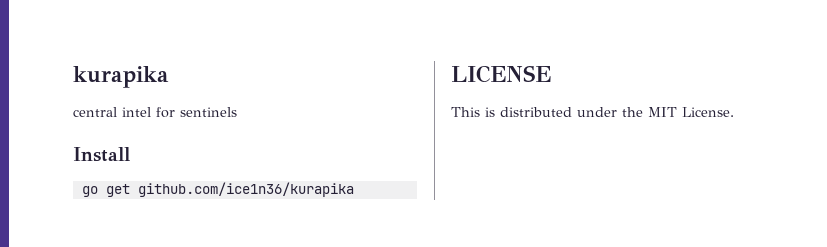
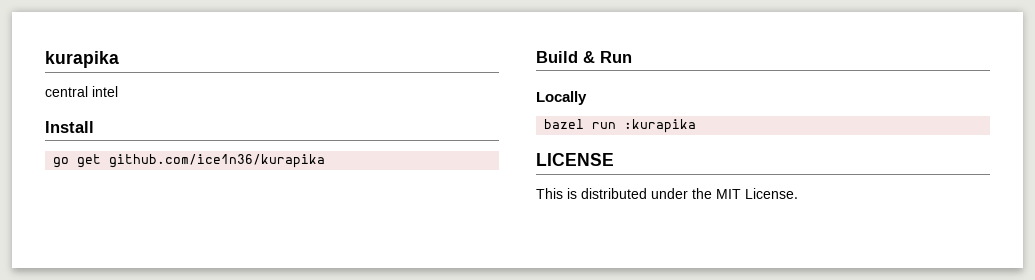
[156,107,237,118] for sentinels -> (118, 91) none
(354, 189) none -> [536,51,632,63] [536,91,587,105] [544,119,697,133] // Build & Run // Locally // bazel run :kurapika

